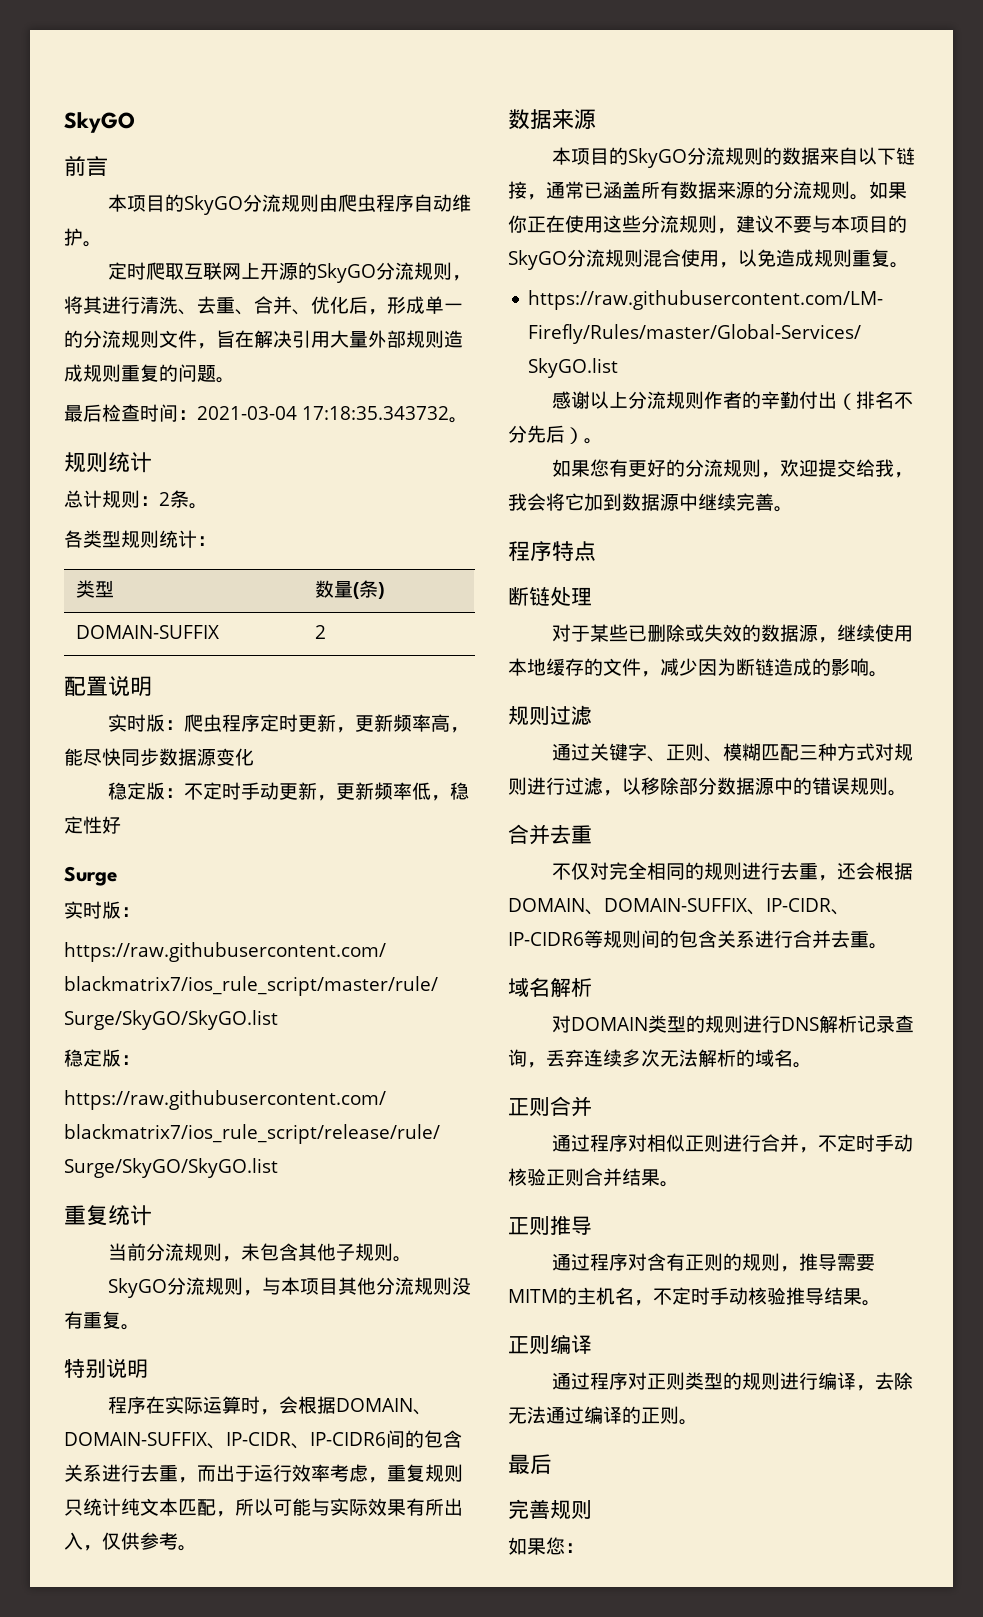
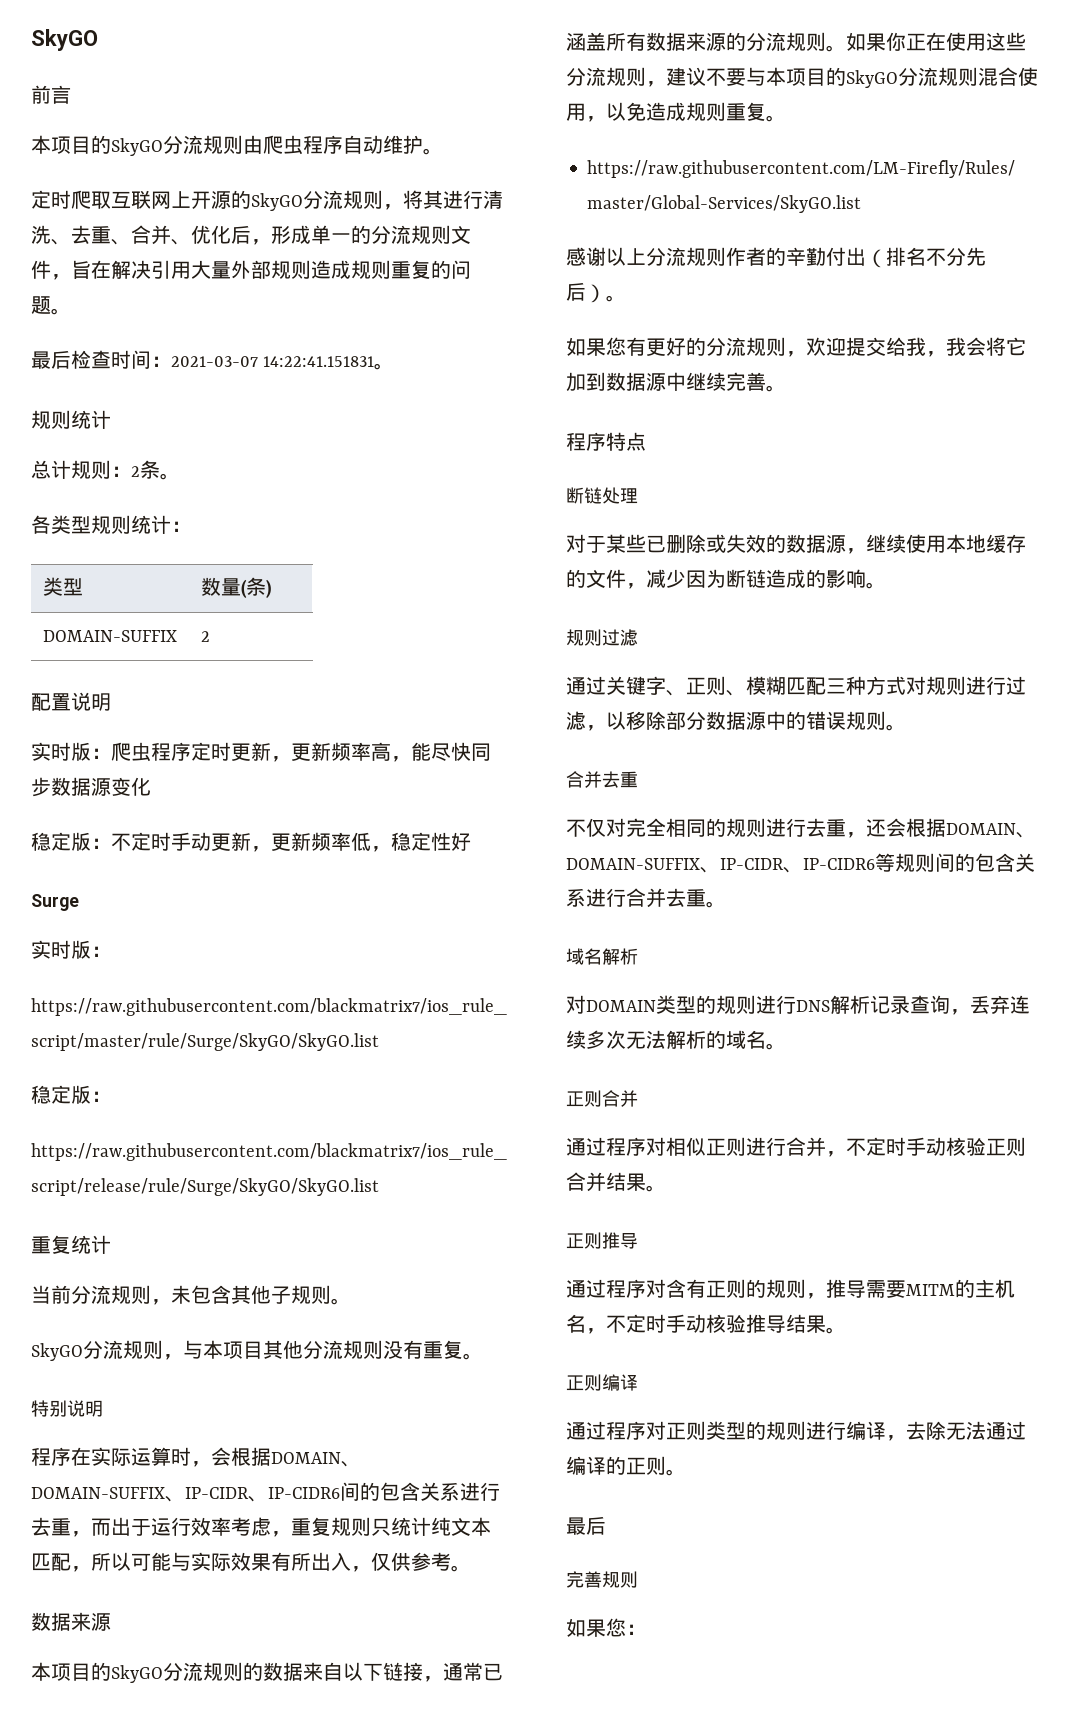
[197,406,449,420] 2021-03-04 17:18:35.343732 -> [171,356,375,367] 2021-03-07 14:22:41.151831

